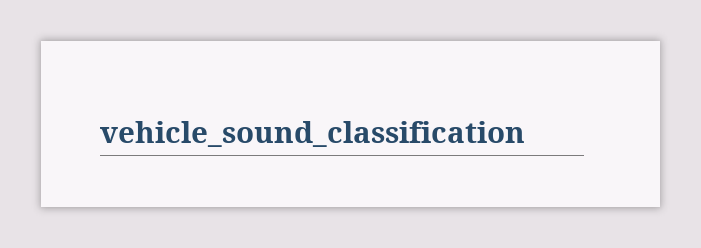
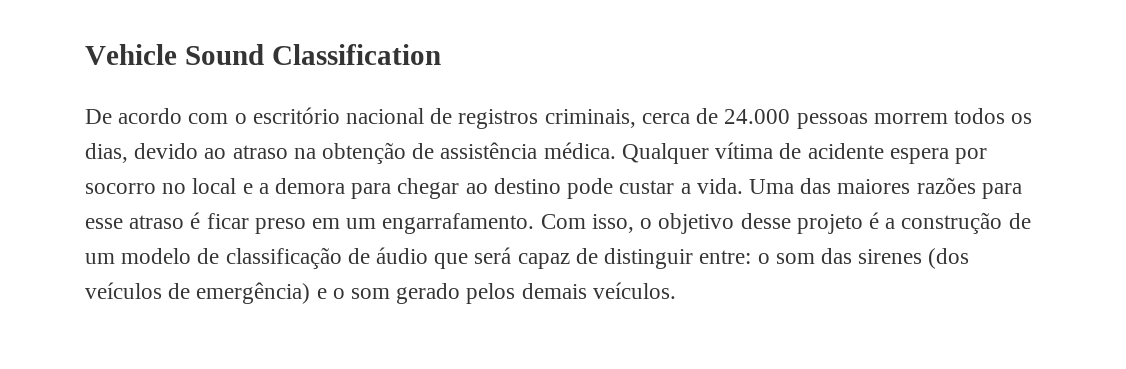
[100,121,525,147] vehicle_sound_classification -> [85,44,441,65] [85,107,1033,129] [85,142,987,164] [85,177,1022,199] [85,212,1031,234] [85,247,970,269] [85,282,676,304] Vehicle Sound Classification // De acordo com o escritório nacional de registros criminais, cerca de 24.000 pessoas morrem todos os dias, devido ao atraso na obtenção de assistência médica. Qualquer vítima de acidente espera por socorro no local e a demora para chegar ao destino pode custar a vida. Uma das maiores razões para esse atraso é ficar preso em um engarrafamento. Com isso, o objetivo desse projeto é a construção de um modelo de classificação de áudio que será capaz de distinguir entre: o som das sirenes (dos veículos de emergência) e o som gerado pelos demais veículos.

